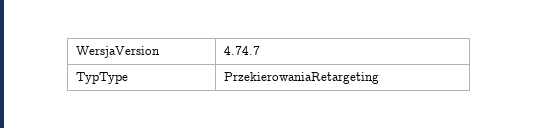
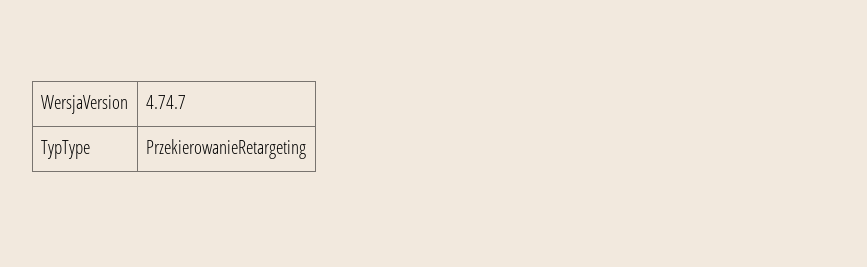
[224,72,380,84] PrzekierowaniaRetargeting -> [145,139,306,159] PrzekierowanieRetargeting

